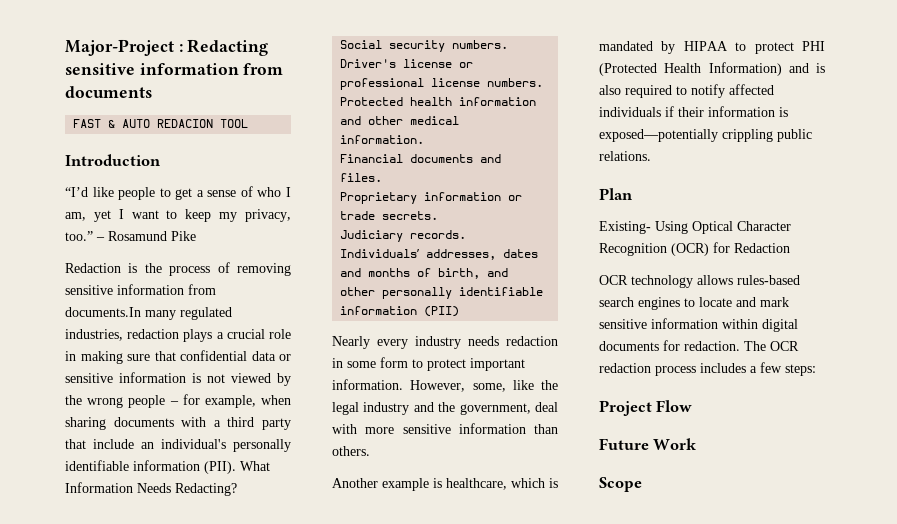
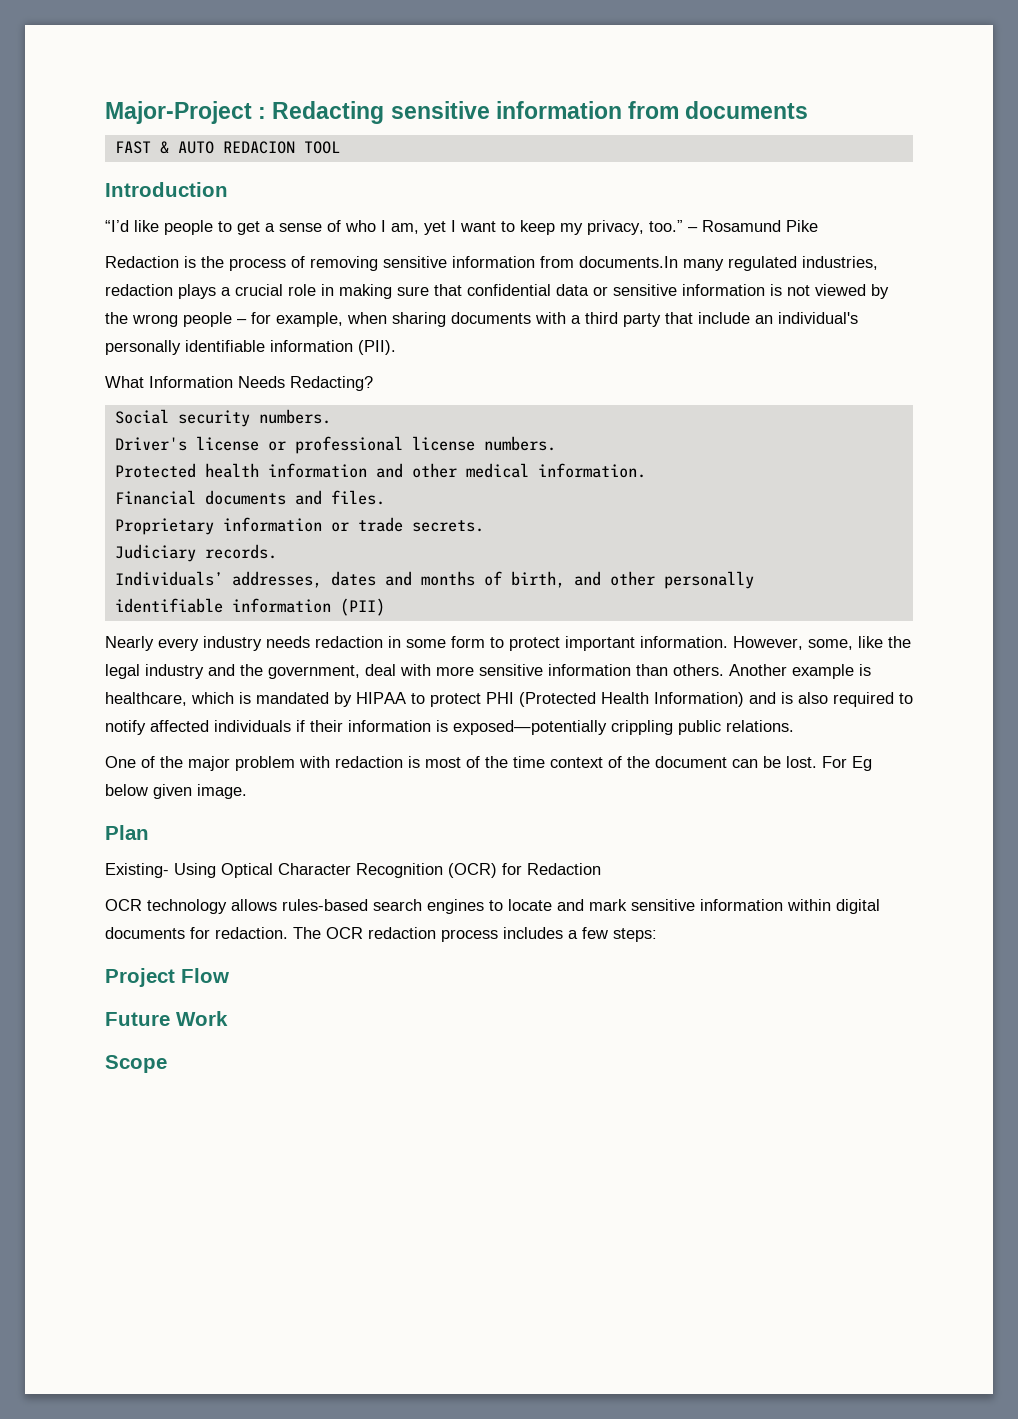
(236, 467) none -> (396, 347) //
(453, 293) none -> (754, 580) //
(370, 451) // -> (724, 670) none
(651, 156) none -> [105,756,872,771] [105,784,247,799] // One of the major problem with redaction is most of the time context of the document can be lost. For Eg below given image.

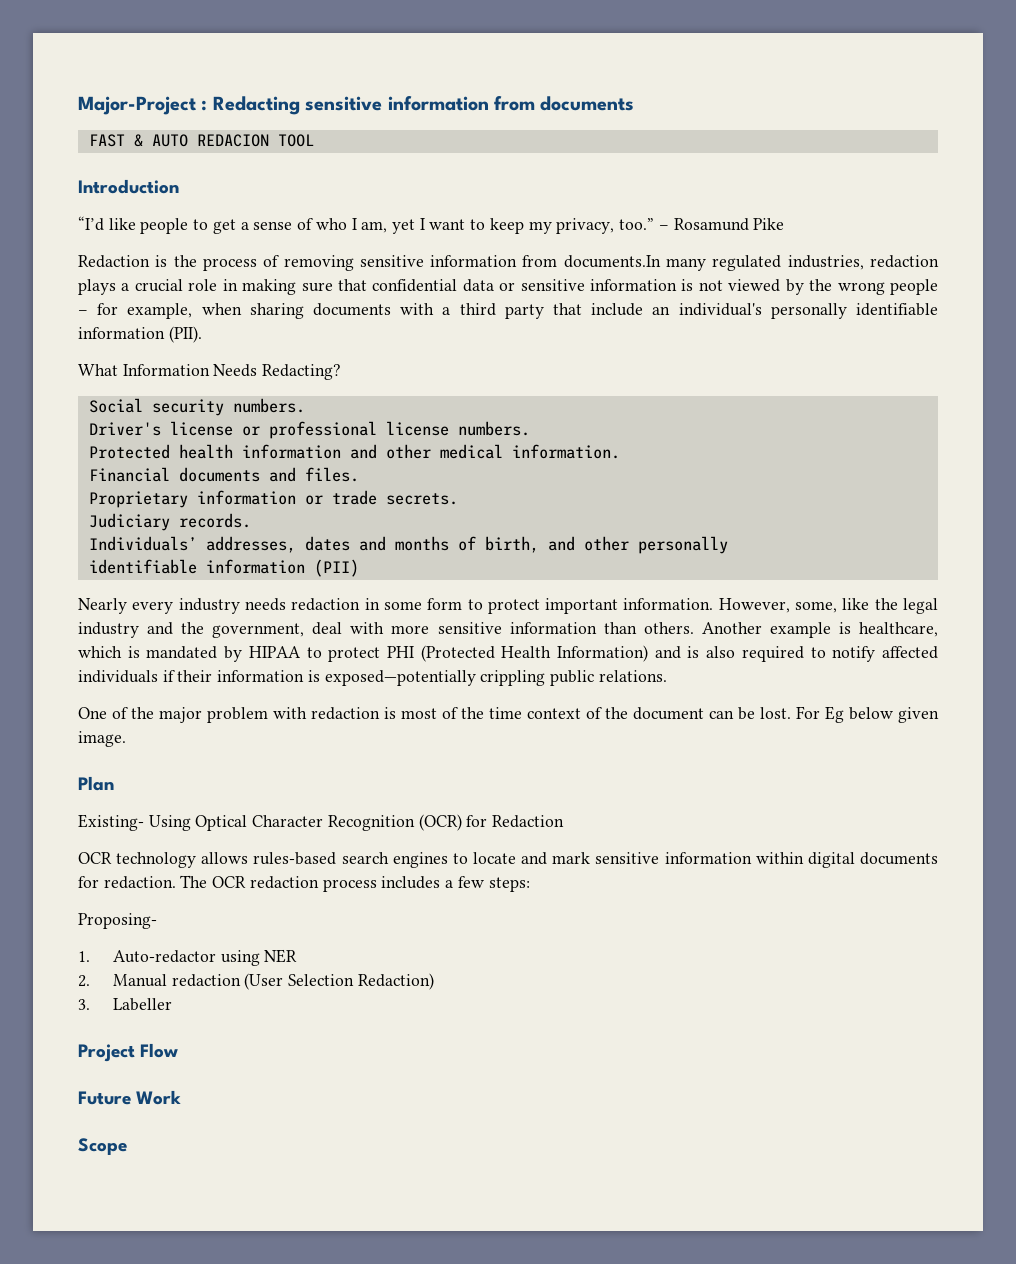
(657, 935) none -> [78,913,157,929] [78,949,298,966] [78,973,434,990] [78,998,172,1011] // Proposing- // 1. Auto-redactor using NER // 2. Manual redaction (User Selection Redaction) // 3. Labeller

